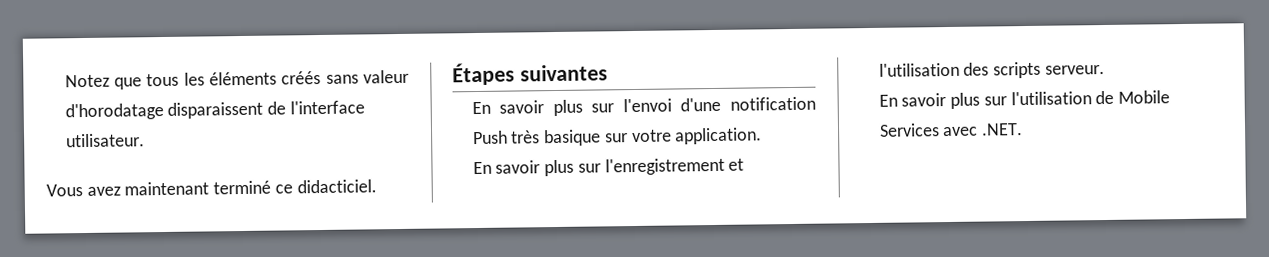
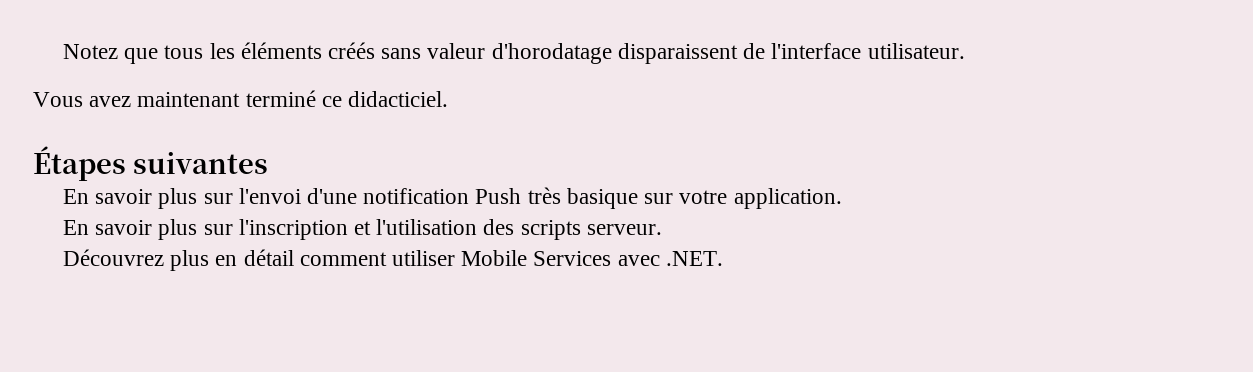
[604,157,725,176] l'enregistrement -> [238,219,348,240] l'inscription
[878,90,1115,109] En savoir plus sur l'utilisation de -> [63,249,456,271] Découvrez plus en détail comment utiliser

